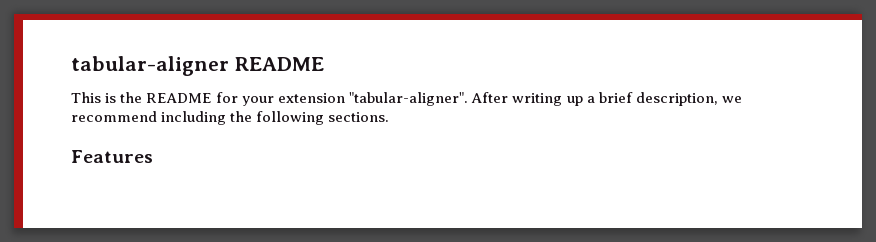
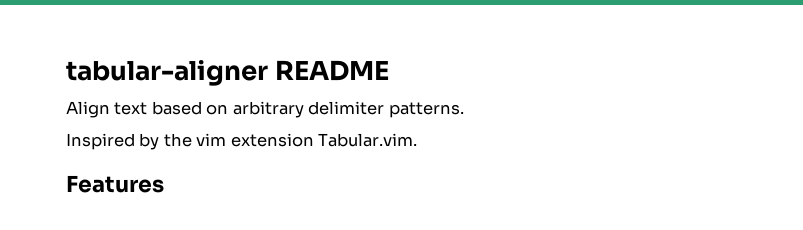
[71,92,742,106] [71,111,390,125] This is the README for your extension "tabular-aligner". After writing up a brief description, we recommend including the following sections. -> [66,101,464,118] [66,133,418,150] Align text based on arbitrary delimiter patterns. // Inspired by the vim extension Tabular.vim.

